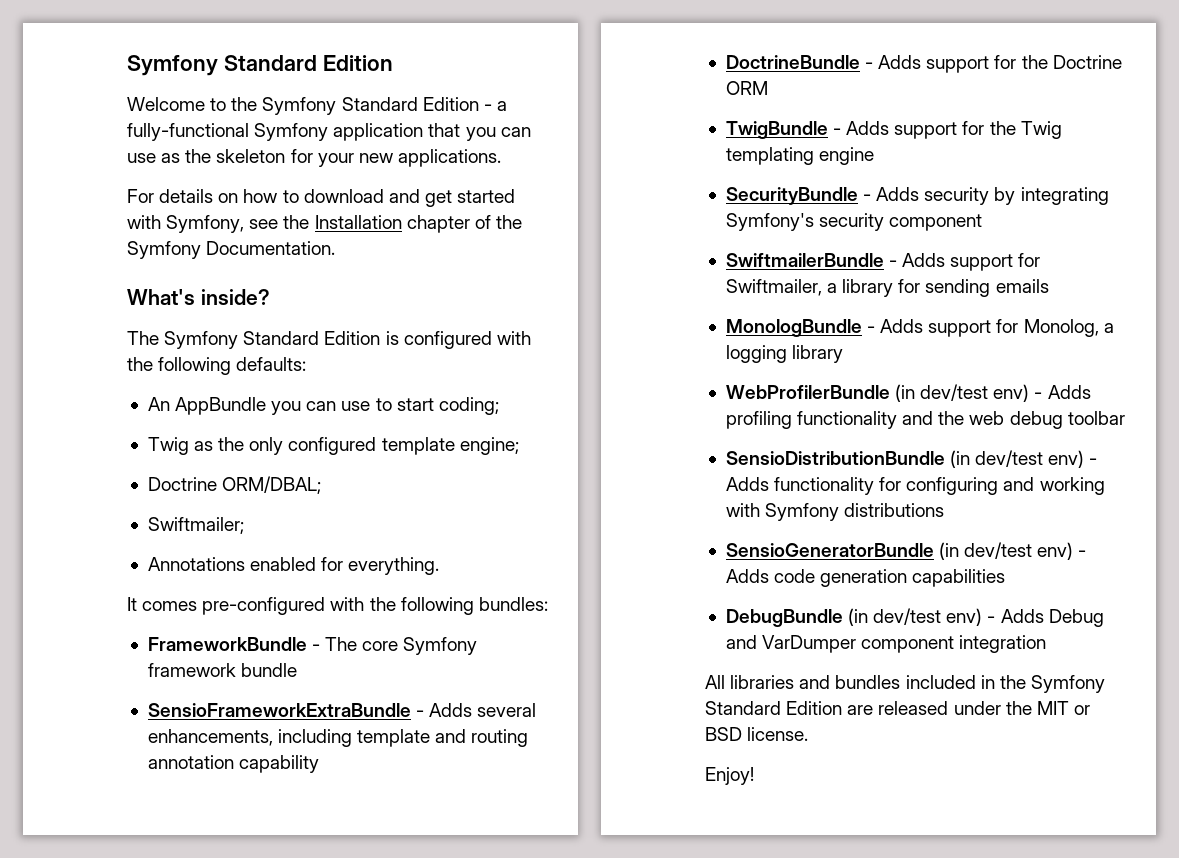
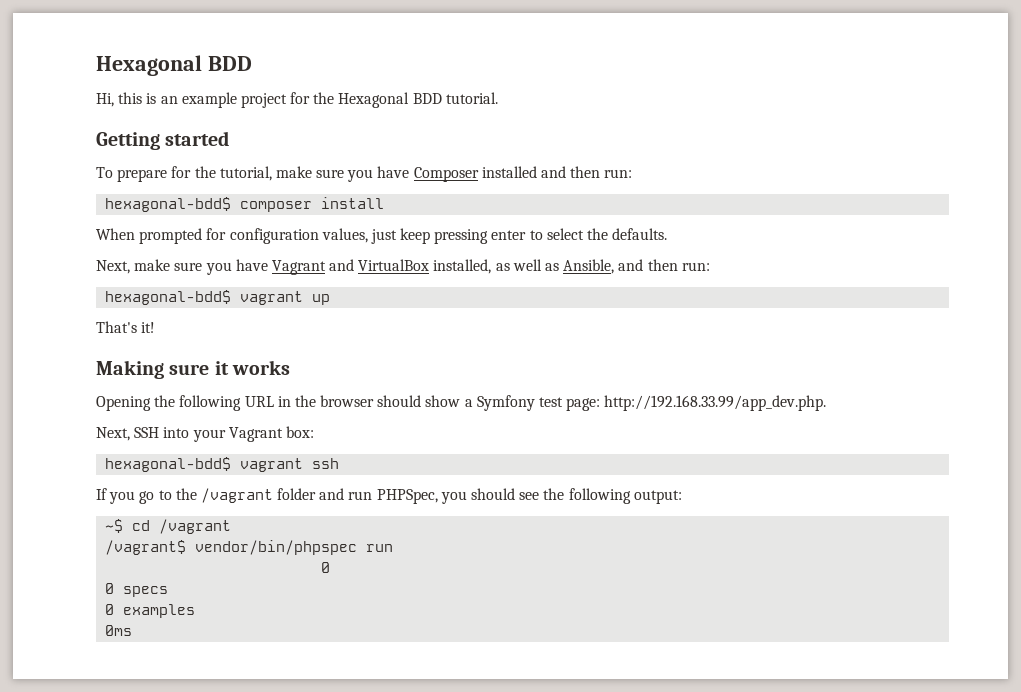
[127,55,393,76] [127,97,507,115] [127,123,531,141] [127,149,501,167] [127,189,516,207] [127,215,522,233] [127,241,336,259] [127,289,270,305] [127,331,531,349] [127,357,307,375] [147,397,499,415] [147,437,519,455] [147,476,322,494] [147,517,244,534] [147,557,440,575] [127,597,548,615] [147,637,478,655] [147,663,298,677] [147,703,537,717] [147,729,529,747] [147,755,320,773] [725,55,1122,73] [725,81,768,95] [725,121,1062,139] [725,147,875,165] [725,187,1109,205] [725,213,983,231] [725,253,1041,271] [725,279,1049,297] [725,319,1114,337] [725,345,844,363] [725,384,1091,402] [725,411,1125,429] [725,450,1098,468] [725,477,1105,495] [725,503,945,521] [725,542,1087,560] [725,569,1006,587] [725,608,1104,627] [725,635,1047,653] [705,675,1105,693] [705,701,1090,715] [705,727,809,741] [705,767,754,785] Symfony Standard Edition // Welcome to the Symfony Standard Edition - a fully-functional Symfony application that you can use as the skeleton for your new applications. // For details on how to download and get started with Symfony, see the Installation chapter of the Symfony Documentation. // What's inside? // The Symfony Standard Edition is configured with the following defaults: // An AppBundle you can use to start coding; // Twig as the only configured template engine; // Doctrine ORM/DBAL; // Swiftmailer; // Annotations enabled for everything. // It comes pre-configured with the following bundles: // FrameworkBundle - The core Symfony framework bundle // SensioFrameworkExtraBundle - Adds several enhancements, including template and routing annotation capability // DoctrineBundle - Adds support for the Doctrine ORM // TwigBundle - Adds support for the Twig templating engine // SecurityBundle - Adds security by integrating Symfony's security component // SwiftmailerBundle - Adds support for Swiftmailer, a library for sending emails // MonologBundle - Adds support for Monolog, a logging library // WebProfilerBundle (in dev/test env) - Adds profiling functionality and the web debug toolbar // SensioDistributionBundle (in dev/test env) - Adds functionality for configuring and working with Symfony distributions // SensioGeneratorBundle (in dev/test env) - Adds code generation capabilities // DebugBundle (in dev/test env) - Adds Debug and VarDumper component integration // All libraries and bundles included in the Symfony Standard Edition are released under the MIT or BSD license. // Enjoy! -> [96,55,252,76] [96,92,498,108] [96,131,230,150] [96,166,633,182] [105,197,385,212] [96,228,668,244] [96,259,710,275] [105,290,331,305] [96,321,156,333] [96,360,290,379] [96,395,827,411] [96,426,314,442] [105,457,340,472] [96,488,682,504] [105,519,232,534] [105,540,394,555] [321,562,331,573] [105,583,169,597] [105,604,196,618] [105,625,133,636] Hexagonal BDD // Hi, this is an example project for the Hexagonal BDD tutorial. // Getting started // To prepare for the tutorial, make sure you have Composer installed and then run: // hexagonal-bdd$ composer install // When prompted for configuration values, just keep pressing enter to select the defaults. // Next, make sure you have Vagrant and VirtualBox installed, as well as Ansible, and then run: // hexagonal-bdd$ vagrant up // That's it! // Making sure it works // Opening the following URL in the browser should show a Symfony test page: http://192.168.33.99/app_dev.php. // Next, SSH into your Vagrant box: // hexagonal-bdd$ vagrant ssh // If you go to the /vagrant folder and run PHPSpec, you should see the following output: // ~$ cd /vagrant // /vagrant$ vendor/bin/phpspec run // 0 // 0 specs // 0 examples // 0ms

